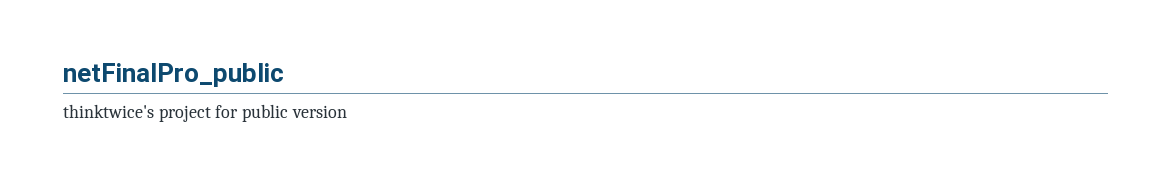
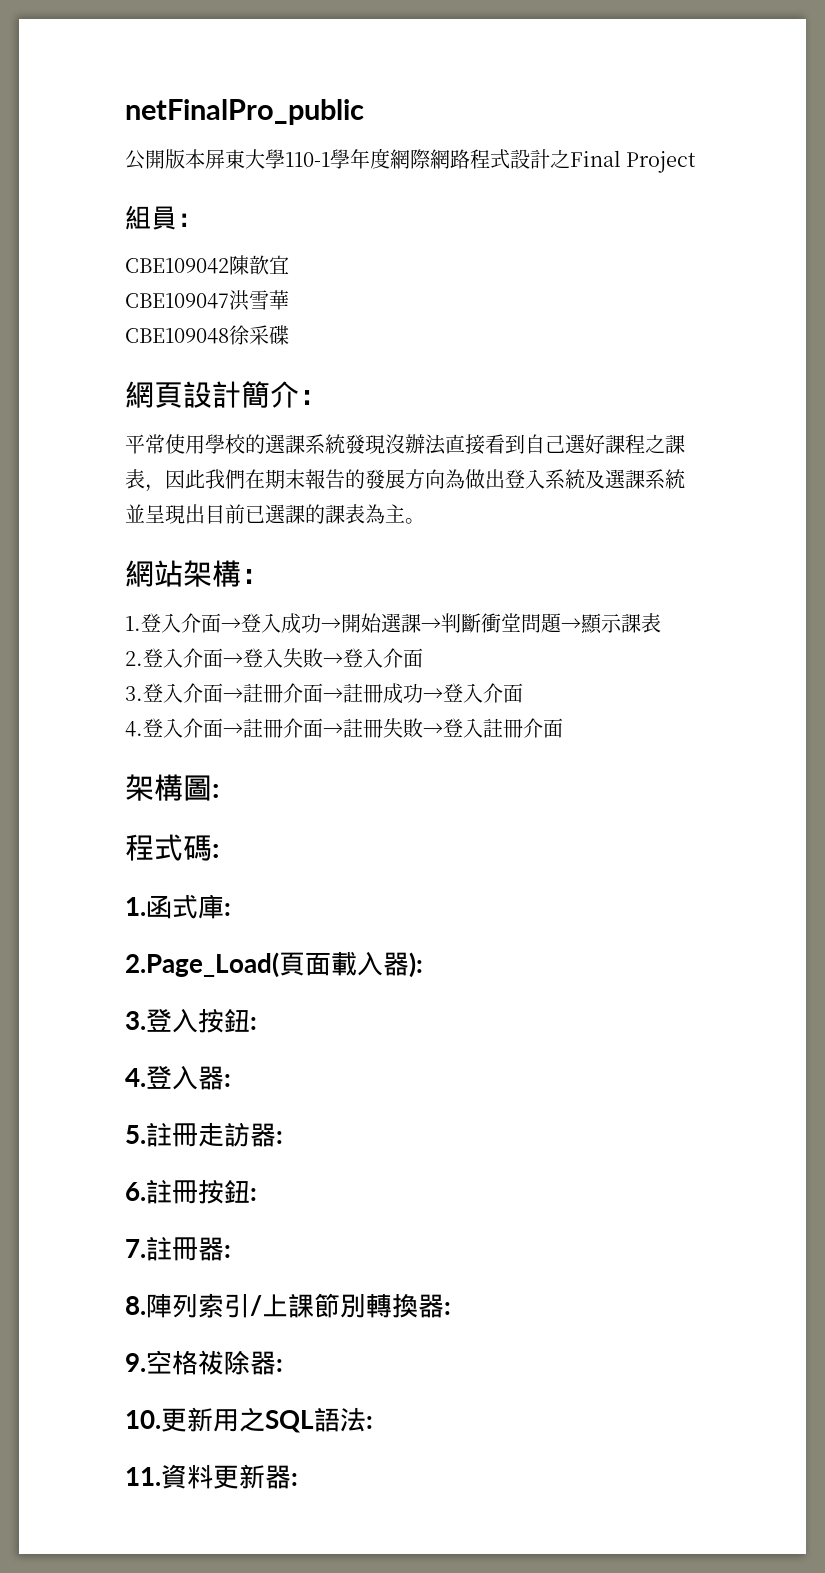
[63,104,347,122] thinktwice's project for public version -> [125,148,697,173] [125,205,203,230] [125,255,289,275] [125,290,289,311] [125,325,289,345] [125,381,328,408] [125,434,685,455] [125,469,685,492] [125,504,425,524] [125,560,270,587] [125,613,661,634] [125,648,423,668] [125,683,523,704] [125,718,563,738] [125,774,219,801] [125,834,219,861] [125,894,231,919] [125,951,423,978] [125,1008,257,1033] [125,1065,231,1090] [125,1122,283,1147] [125,1179,257,1204] [125,1236,231,1261] [125,1293,451,1318] [125,1350,283,1375] [125,1407,373,1433] [125,1464,298,1489] 公開版本屏東大學110-1學年度網際網路程式設計之Final Project // 組員： // CBE109042陳歆宜 // CBE109047洪雪華 // CBE109048徐采碟 // 網頁設計簡介： // 平常使用學校的選課系統發現沒辦法直接看到自己選好課程之課表，因此我們在期末報告的發展方向為做出登入系統及選課系統並呈現出目前已選課的課表為主。 // 網站架構： // 1.登入介面→登入成功→開始選課→判斷衝堂問題→顯示課表 // 2.登入介面→登入失敗→登入介面 // 3.登入介面→註冊介面→註冊成功→登入介面 // 4.登入介面→註冊介面→註冊失敗→登入註冊介面 // 架構圖: // 程式碼: // 1.函式庫: // 2.Page_Load(頁面載入器): // 3.登入按鈕: // 4.登入器: // 5.註冊走訪器: // 6.註冊按鈕: // 7.註冊器: // 8.陣列索引/上課節別轉換器: // 9.空格祓除器: // 10.更新用之SQL語法: // 11.資料更新器:

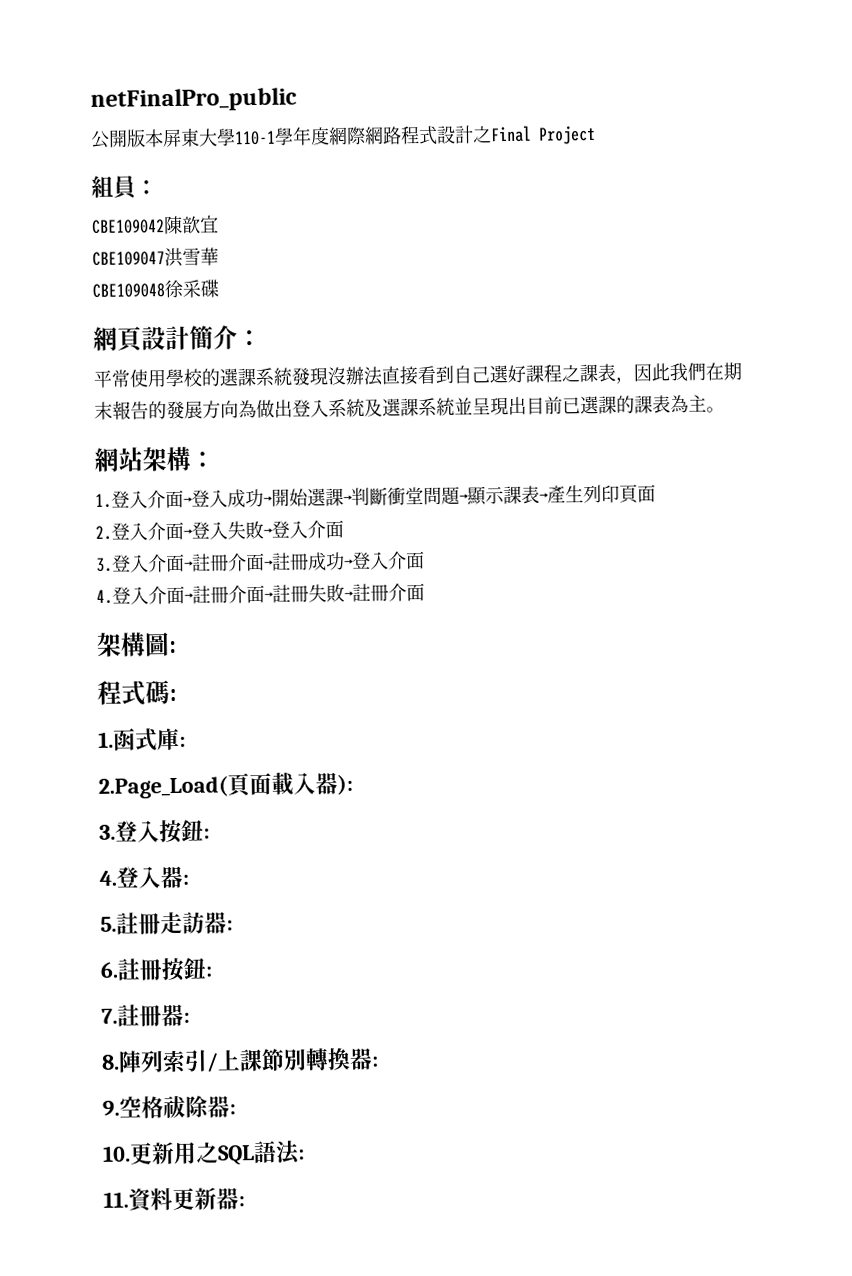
(661, 623) none -> [539,484,656,504] →產生列印頁面
[443,718,483,738] 登入 -> (354, 595) none

